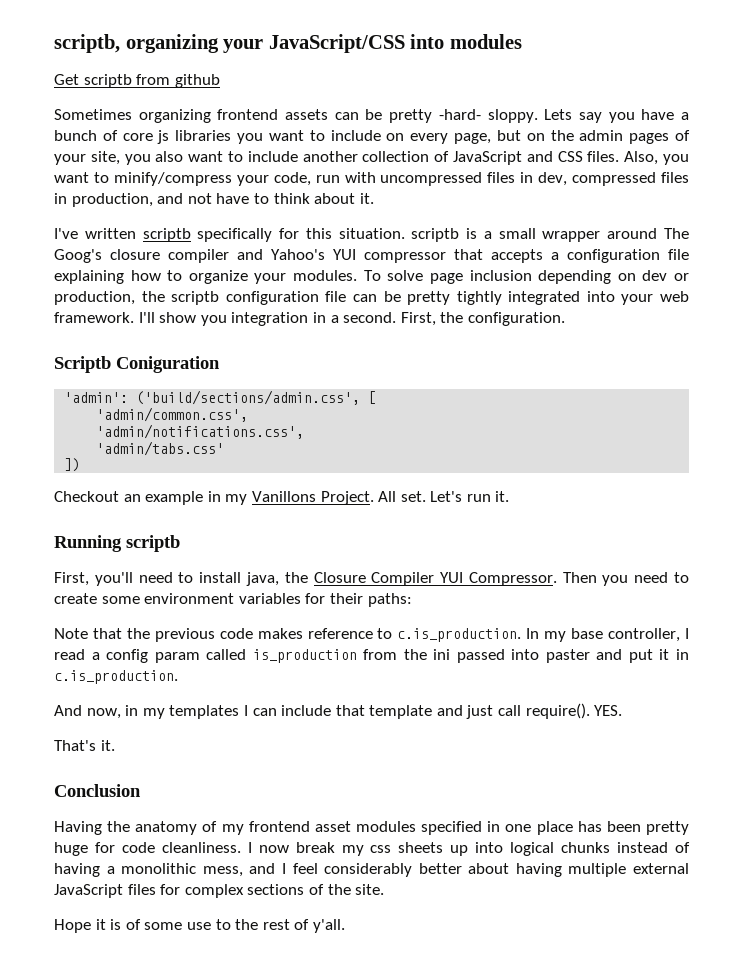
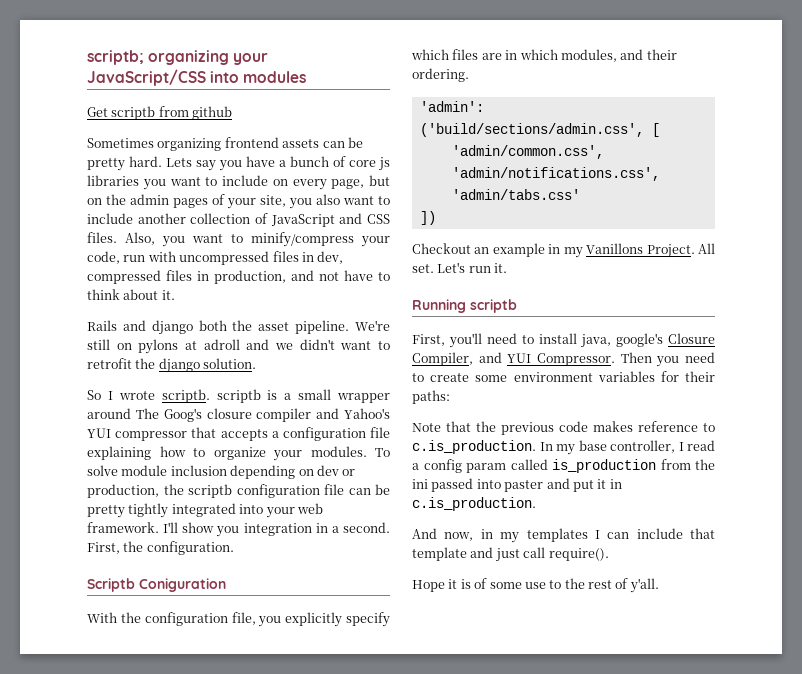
[54,34,120,53] scriptb, -> [87,50,144,65] scriptb;
[438,109,538,123] -hard- sloppy. -> [129,156,162,167] hard.
[54,228,405,242] I've written scriptb specifically for this situation. -> [87,320,390,335] [87,339,390,354] [87,358,257,373] [87,389,210,403] Rails and django both the asset pipeline. We're still on pylons at adroll and we didn't want to retrofit the django solution. // So I wrote scriptb.
[429,273,463,284] page -> [121,465,168,476] module
(220, 364) none -> [87,612,391,627] [411,49,677,62] [412,68,469,82] // With the configuration file, you explicitly specify which files are in which modules, and their ordering.
[284,572,435,586] the Closure Compiler -> [616,333,715,347] [412,352,502,366] google's Closure Compiler, and
[594,705,623,716] [54,740,115,751] [54,784,141,797] [54,821,689,835] [54,842,690,856] [54,863,689,877] [54,884,385,898] YES. // That's it. // Conclusion // Having the anatomy of my frontend asset modules specified in one place has been pretty huge for code cleanliness. I now break my css sheets up into logical chunks instead of having a monolithic mess, and I feel considerably better about having multiple external JavaScript files for complex sections of the site. -> (609, 554) none

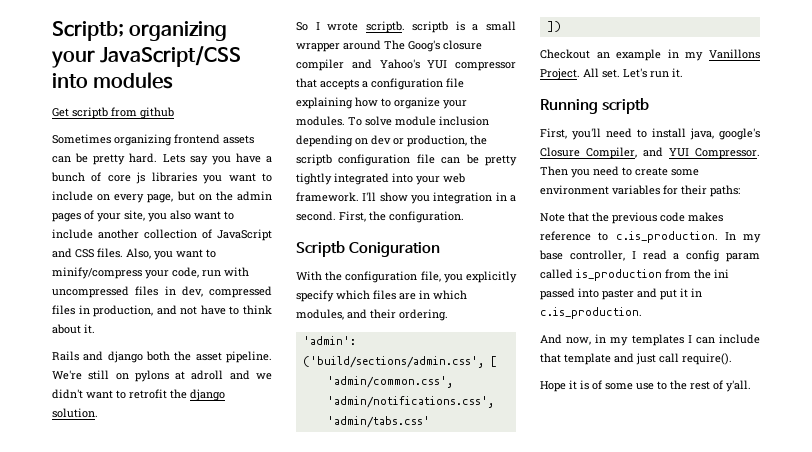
[87,50,144,65] scriptb; -> [52,21,124,41] Scriptb;

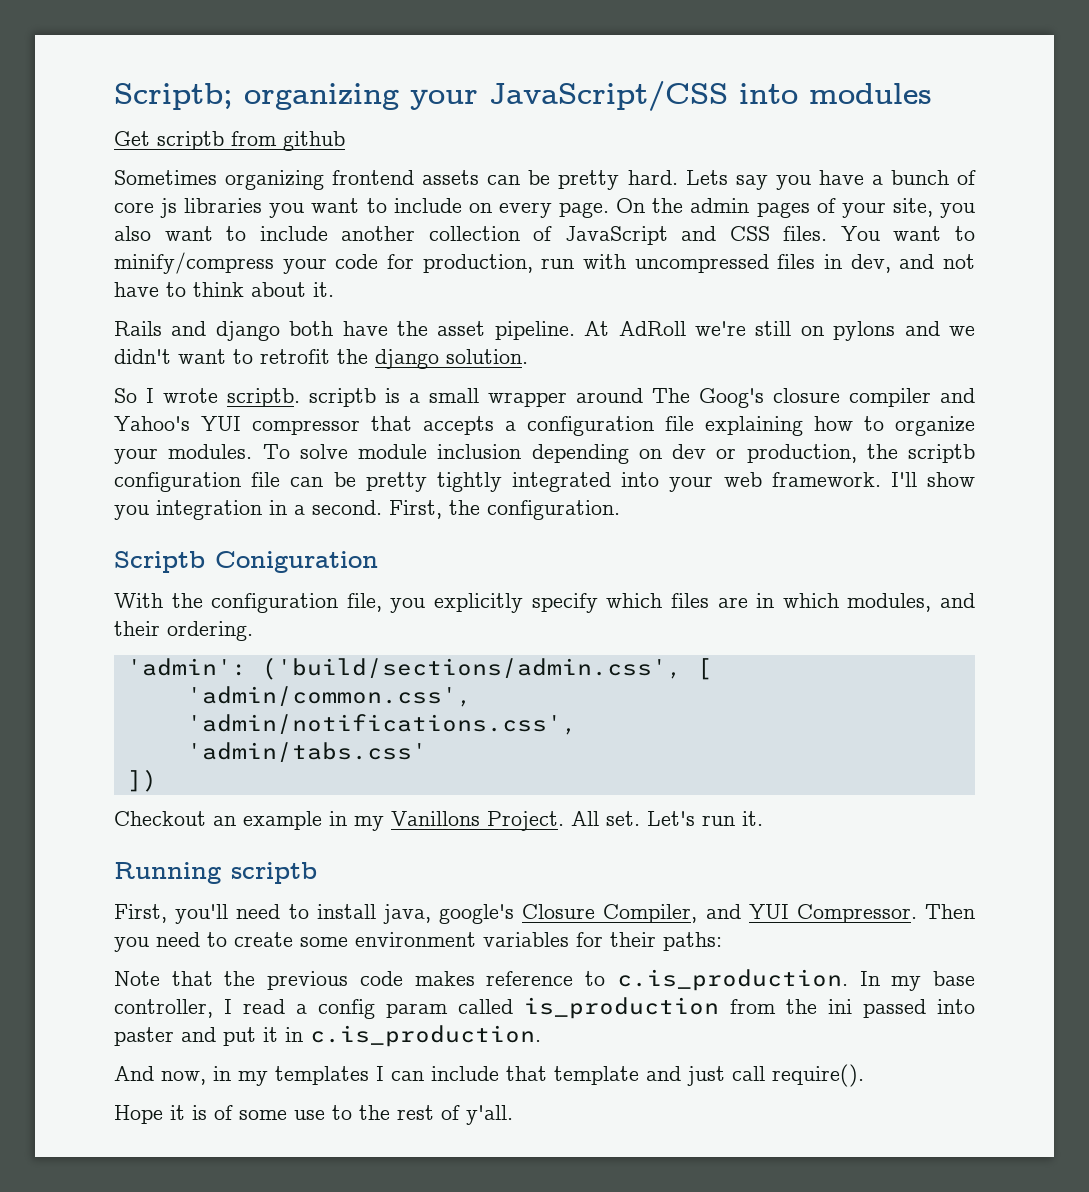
[147,191,212,203] page, but on -> [559,198,646,218] page. On
[126,248,173,260] Also, you -> [840,226,880,241] You
[172,267,199,278] code, -> [335,254,533,273] code for production,
[209,286,272,298] [52,305,154,317] compressed files in production, -> (891, 263) none
(170, 356) none -> [342,321,388,336] have
[52,370,82,380] We're -> [584,321,746,336] At AdRoll we're
[175,370,224,380] at adroll -> (896, 331) none

